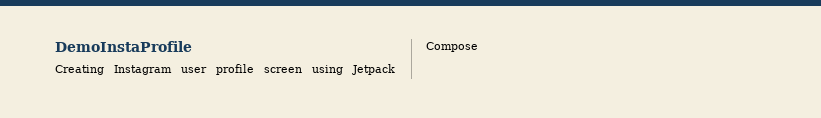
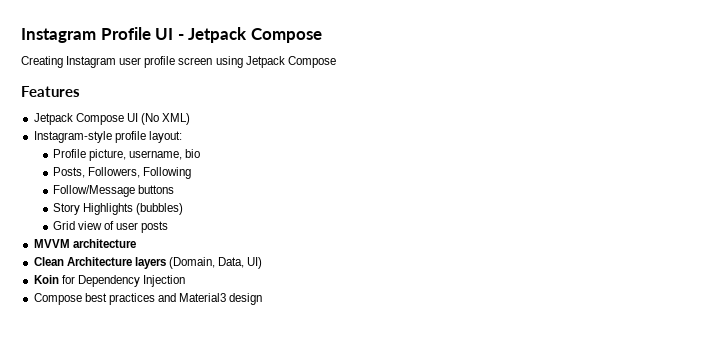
[55,41,192,52] DemoInstaProfile -> [21,27,322,43] Instagram Profile UI - Jetpack Compose
(478, 47) none -> [21,86,80,97] [33,113,191,125] [33,131,182,143] [52,149,201,161] [52,167,192,179] [52,185,174,197] [52,203,184,215] [52,221,169,233] [33,239,136,248] [33,257,263,269] [33,275,185,287] [33,293,263,305] // Features // Jetpack Compose UI (No XML) // Instagram-style profile layout: // Profile picture, username, bio // Posts, Followers, Following // Follow/Message buttons // Story Highlights (bubbles) // Grid view of user posts // MVVM architecture // Clean Architecture layers (Domain, Data, UI) // Koin for Dependency Injection // Compose best practices and Material3 design

